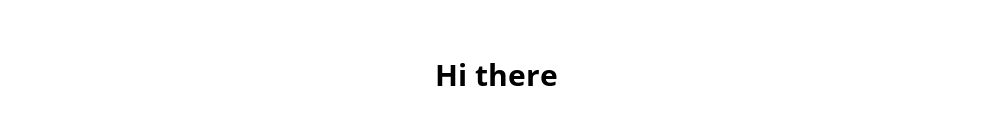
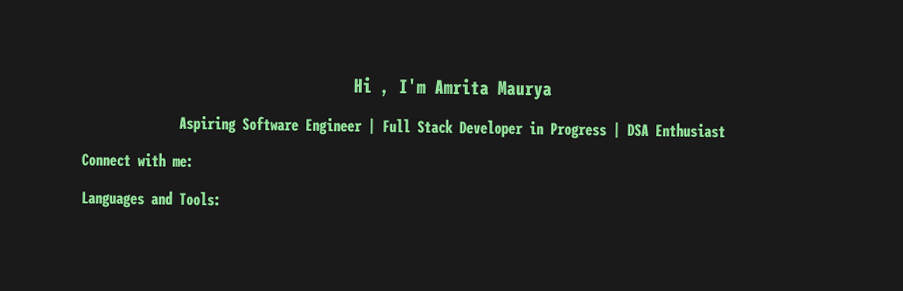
[474,63,558,86] there -> [379,77,553,100] [178,114,726,140] [81,152,194,168] [80,190,222,209] , I'm Amrita Maurya // Aspiring Software Engineer | Full Stack Developer in Progress | DSA Enthusiast // Connect with me: // Languages and Tools:

